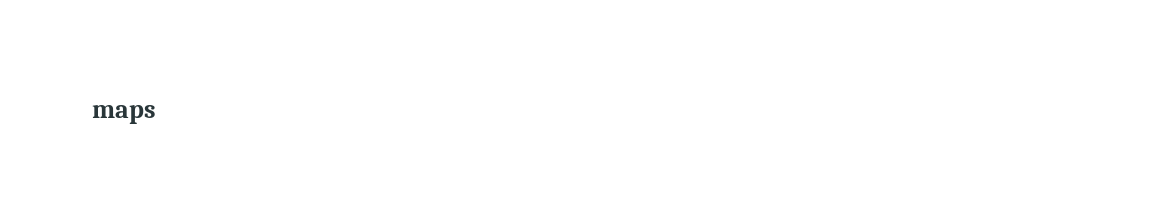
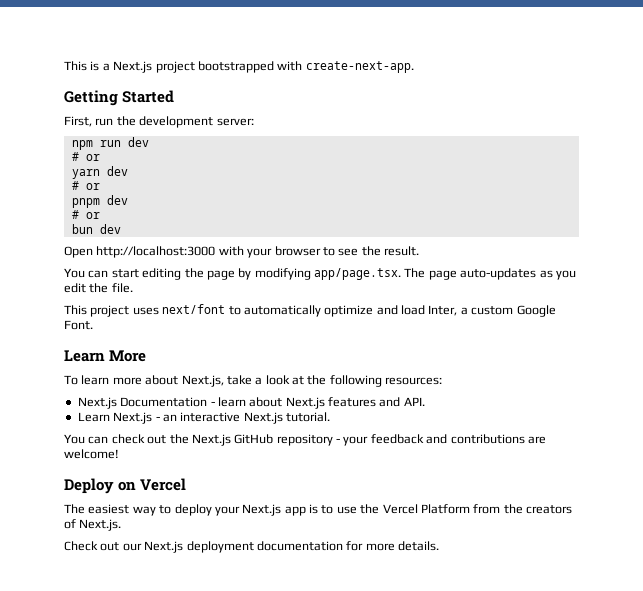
[92,105,156,124] maps -> [64,61,414,73] [64,90,175,106] [64,116,254,128] [71,137,149,150] [71,152,100,161] [71,166,128,179] [71,181,100,190] [71,195,128,208] [71,210,100,219] [71,224,121,234] [64,246,419,258] [64,268,576,280] [64,283,133,293] [64,304,556,317] [64,320,93,330] [64,350,147,362] [64,375,443,387] [77,397,425,409] [77,412,330,424] [64,434,546,446] [64,449,119,459] [64,478,187,494] [64,504,572,516] [64,519,122,531] [64,541,439,553] This is a Next.js project bootstrapped with create-next-app. // Getting Started // First, run the development server: // npm run dev // # or // yarn dev // # or // pnpm dev // # or // bun dev // Open http://localhost:3000 with your browser to see the result. // You can start editing the page by modifying app/page.tsx. The page auto-updates as you edit the file. // This project uses next/font to automatically optimize and load Inter, a custom Google Font. // Learn More // To learn more about Next.js, take a look at the following resources: // Next.js Documentation - learn about Next.js features and API. // Learn Next.js - an interactive Next.js tutorial. // You can check out the Next.js GitHub repository - your feedback and contributions are welcome! // Deploy on Vercel // The easiest way to deploy your Next.js app is to use the Vercel Platform from the creators of Next.js. // Check out our Next.js deployment documentation for more details.

